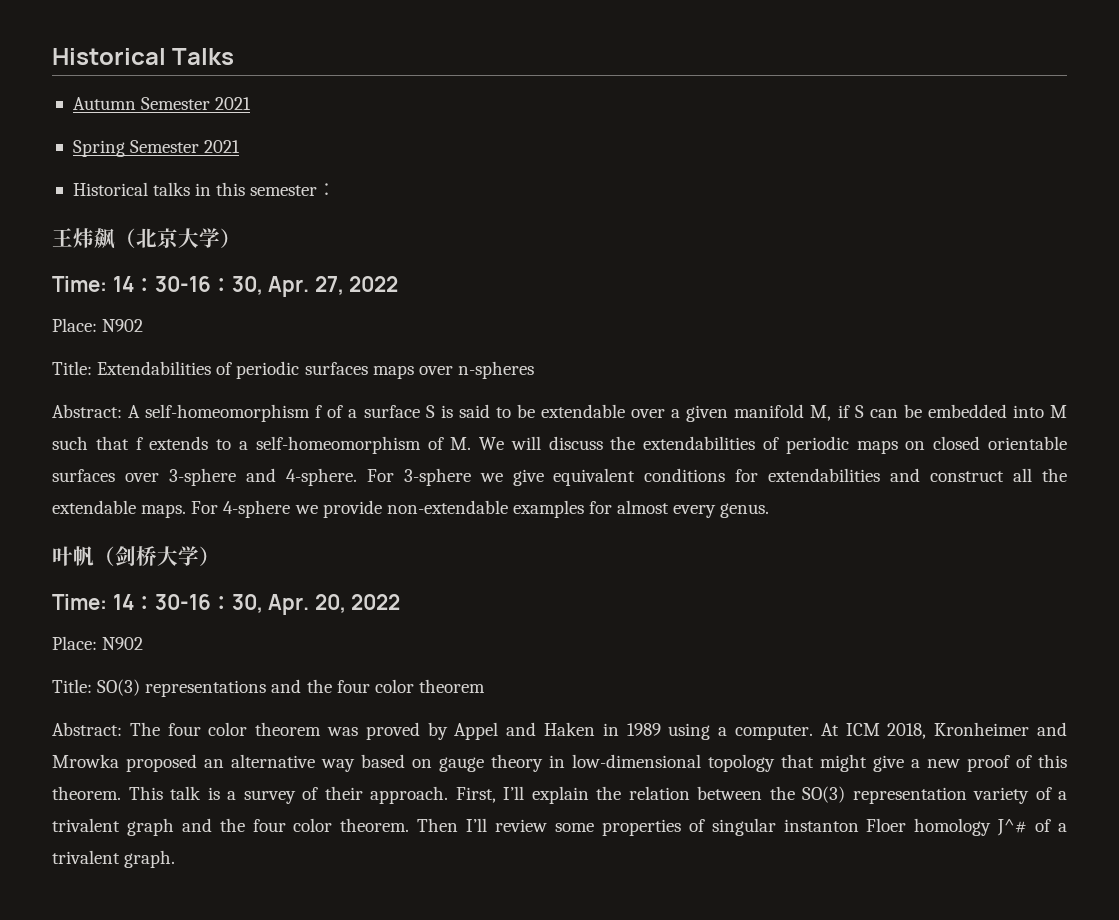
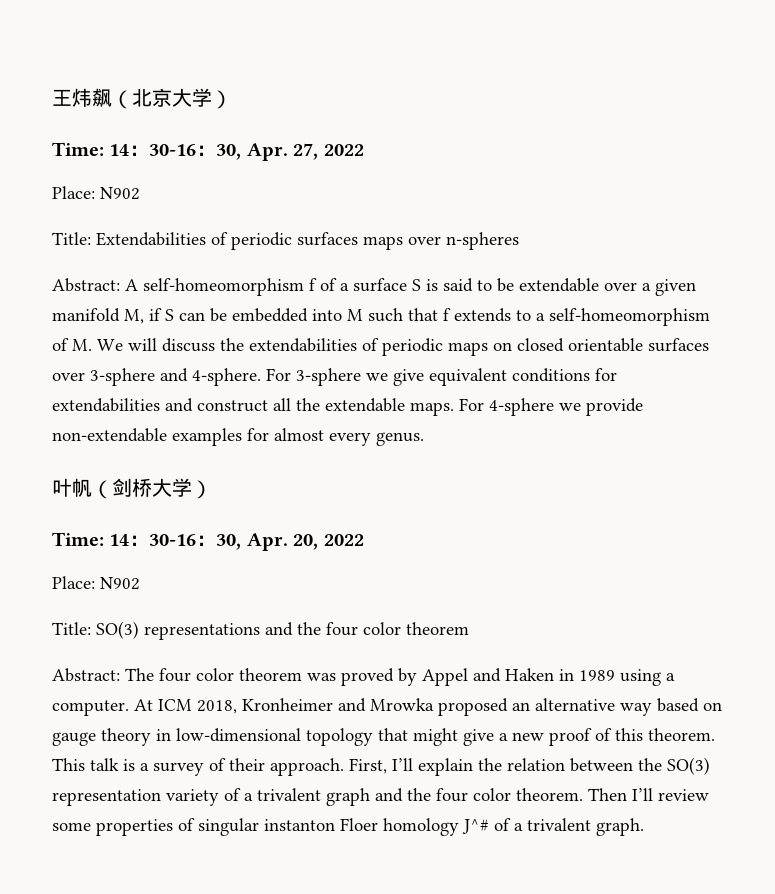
[52,48,235,65] [72,97,252,110] [72,140,241,157] [72,182,337,196] Historical Talks // Autumn Semester 2021 // Spring Semester 2021 // Historical talks in this semester： // -> (52, 97) none

